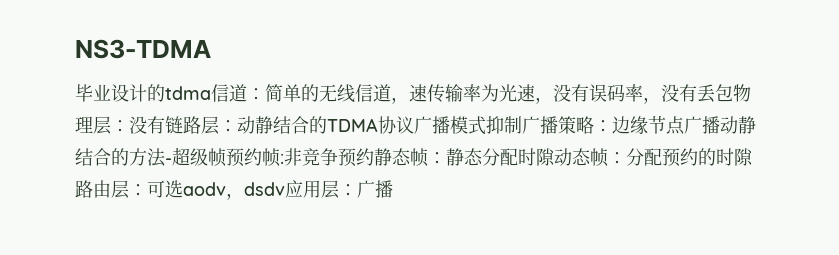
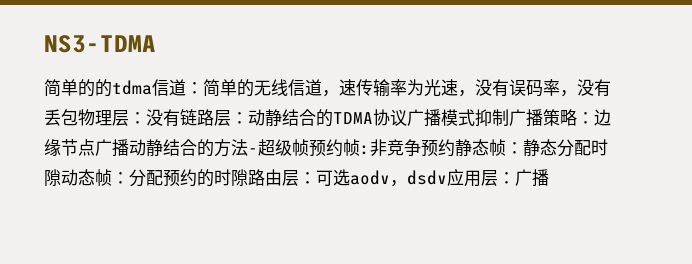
[75,84,147,102] 毕业设计 -> [44,79,95,97] 简单的

